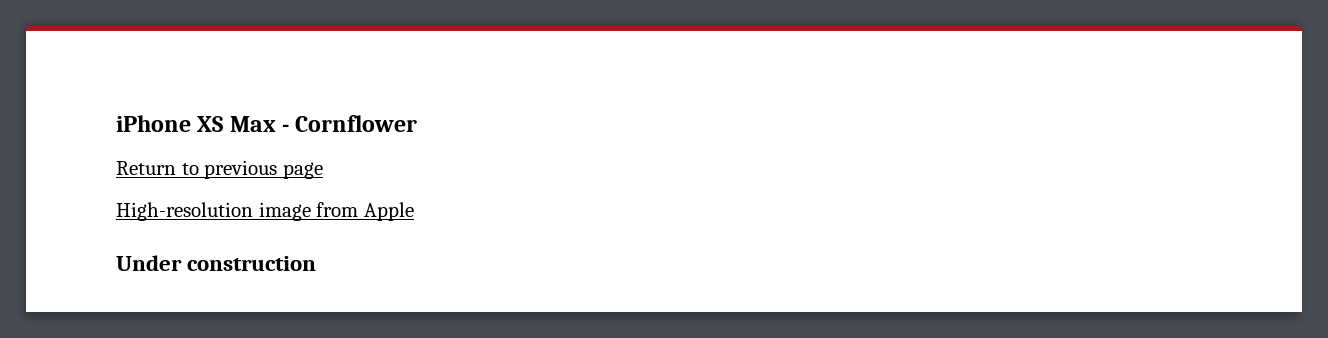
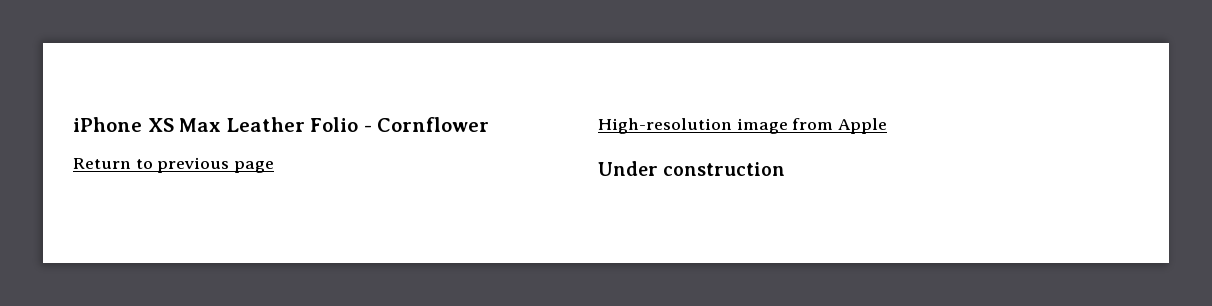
(276, 124) none -> [226,117,359,132] Leather Folio

